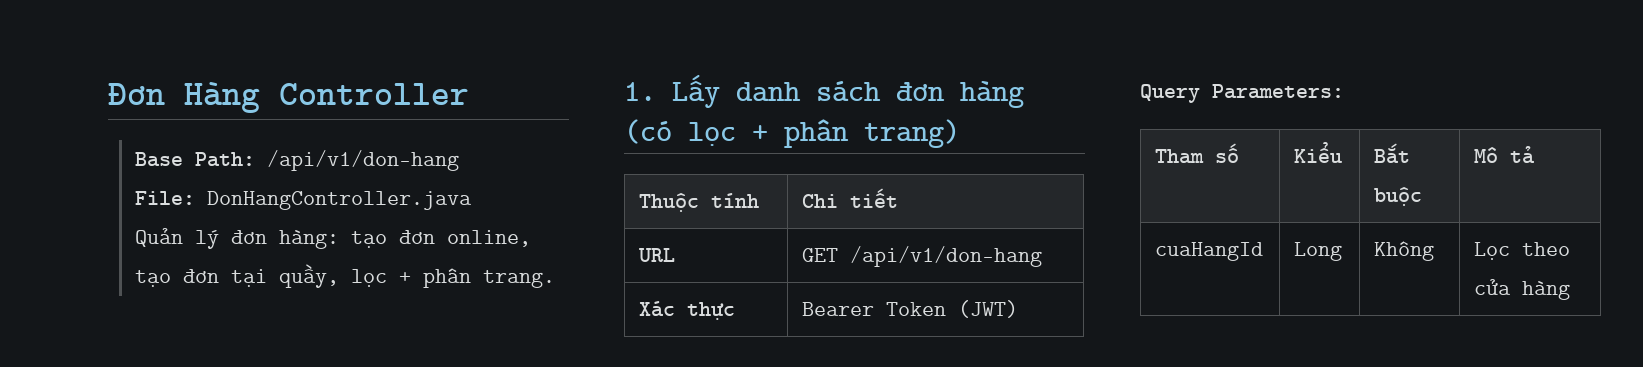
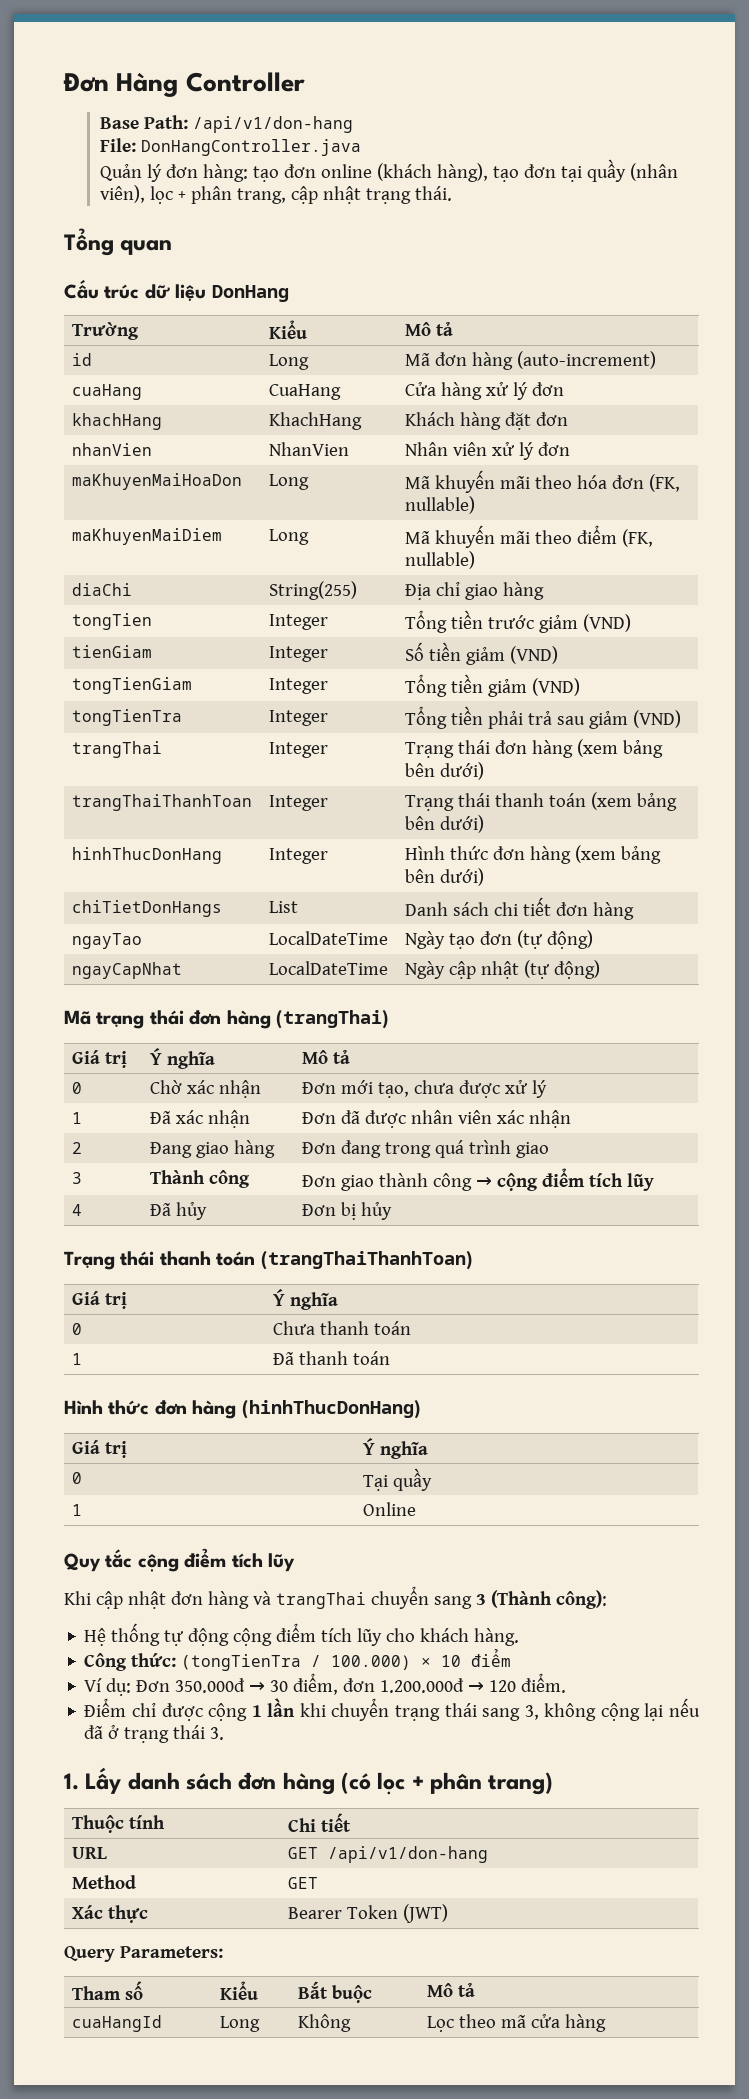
[446,230,531,247] [134,264,555,288] online, tạo đơn tại quầy, lọc + phân trang. -> [321,159,679,182] [100,185,453,204] [64,228,173,256] [64,279,289,302] [72,322,140,340] [269,320,308,339] [405,322,454,336] [72,353,93,366] [269,354,310,370] [405,351,657,370] [72,384,143,400] [269,384,342,400] [405,382,565,400] [72,413,163,430] [269,412,363,430] [405,412,569,430] [72,443,153,456] [269,442,350,456] [405,442,571,460] [72,473,243,490] [269,474,310,490] [405,470,681,493] [405,496,476,514] [72,528,223,545] [269,529,310,545] [405,525,654,548] [405,551,476,569] [72,583,133,596] [269,581,358,600] [405,582,545,600] [72,613,153,630] [269,614,329,630] [405,610,632,633] [72,645,153,658] [269,646,329,662] [405,642,559,665] [72,677,193,694] [269,678,329,694] [405,674,581,697] [72,709,183,726] [269,710,329,726] [405,706,682,729] [72,741,163,758] [269,742,329,758] [405,739,664,758] [405,762,485,780] [72,794,253,811] [269,795,329,811] [405,792,678,811] [405,815,485,833] [72,847,223,864] [269,848,329,864] [405,845,662,864] [405,868,485,886] [72,900,223,917] [269,901,299,913] [405,897,635,920] [72,933,143,949] [269,931,389,945] [405,930,594,949] [72,962,183,979] [269,961,389,975] [405,960,601,979] [64,1010,389,1029] [72,1050,128,1068] [150,1048,216,1069] [302,1050,351,1064] [72,1082,83,1094] [150,1080,262,1098] [302,1080,548,1098] [72,1112,83,1124] [150,1110,251,1128] [302,1110,572,1128] [72,1142,83,1154] [150,1140,276,1158] [302,1140,550,1158] [72,1172,83,1184] [150,1170,251,1188] [302,1168,655,1191] [72,1204,83,1216] [150,1202,208,1220] [302,1202,393,1220] [64,1251,473,1270] [72,1291,128,1309] [273,1289,339,1310] [72,1323,83,1335] [273,1321,412,1335] [72,1353,83,1365] [273,1351,391,1365] [64,1400,421,1419] [72,1440,128,1458] [363,1438,429,1459] [72,1472,83,1484] [363,1468,433,1491] [72,1504,83,1516] [363,1502,417,1516] [64,1548,295,1572] [64,1586,607,1609] [84,1623,520,1646] [84,1648,512,1671] [84,1673,567,1696] [84,1698,700,1721] [84,1725,225,1743] online (khách hàng), tạo đơn tại quầy (nhân viên), lọc + phân trang, cập nhật trạng thái. // Tổng quan // Cấu trúc dữ liệu DonHang // Trường | Kiểu | Mô tả // id | Long | Mã đơn hàng (auto-increment) // cuaHang | CuaHang | Cửa hàng xử lý đơn // khachHang | KhachHang | Khách hàng đặt đơn // nhanVien | NhanVien | Nhân viên xử lý đơn // maKhuyenMaiHoaDon | Long | Mã khuyến mãi theo hóa đơn (FK, nullable) // maKhuyenMaiDiem | Long | Mã khuyến mãi theo điểm (FK, nullable) // diaChi | String(255) | Địa chỉ giao hàng // tongTien | Integer | Tổng tiền trước giảm (VND) // tienGiam | Integer | Số tiền giảm (VND) // tongTienGiam | Integer | Tổng tiền giảm (VND) // tongTienTra | Integer | Tổng tiền phải trả sau giảm (VND) // trangThai | Integer | Trạng thái đơn hàng (xem bảng bên dưới) // trangThaiThanhToan | Integer | Trạng thái thanh toán (xem bảng bên dưới) // hinhThucDonHang | Integer | Hình thức đơn hàng (xem bảng bên dưới) // chiTietDonHangs | List | Danh sách chi tiết đơn hàng // ngayTao | LocalDateTime | Ngày tạo đơn (tự động) // ngayCapNhat | LocalDateTime | Ngày cập nhật (tự động) // Mã trạng thái đơn hàng (trangThai) // Giá trị | Ý nghĩa | Mô tả // 0 | Chờ xác nhận | Đơn mới tạo, chưa được xử lý // 1 | Đã xác nhận | Đơn đã được nhân viên xác nhận // 2 | Đang giao hàng | Đơn đang trong quá trình giao // 3 | Thành công | Đơn giao thành công → cộng điểm tích lũy // 4 | Đã hủy | Đơn bị hủy // Trạng thái thanh toán (trangThaiThanhToan) // Giá trị | Ý nghĩa // 0 | Chưa thanh toán // 1 | Đã thanh toán // Hình thức đơn hàng (hinhThucDonHang) // Giá trị | Ý nghĩa // 0 | Tại quầy // 1 | Online // Quy tắc cộng điểm tích lũy // Khi cập nhật đơn hàng và trangThai chuyển sang 3 (Thành công): // Hệ thống tự động cộng điểm tích lũy cho khách hàng. // Công thức: (tongTienTra / 100.000) × 10 điểm // Ví dụ: Đơn 350.000đ → 30 điểm, đơn 1.200.000đ → 120 điểm. // Điểm chỉ được cộng 1 lần khi chuyển trạng thái sang 3, không cộng lại nếu đã ở trạng thái 3.
(1043, 256) none -> [72,1875,137,1889] [288,1877,319,1889] // Method | GET
(1571, 249) none -> [501,2015,527,2028] mã

